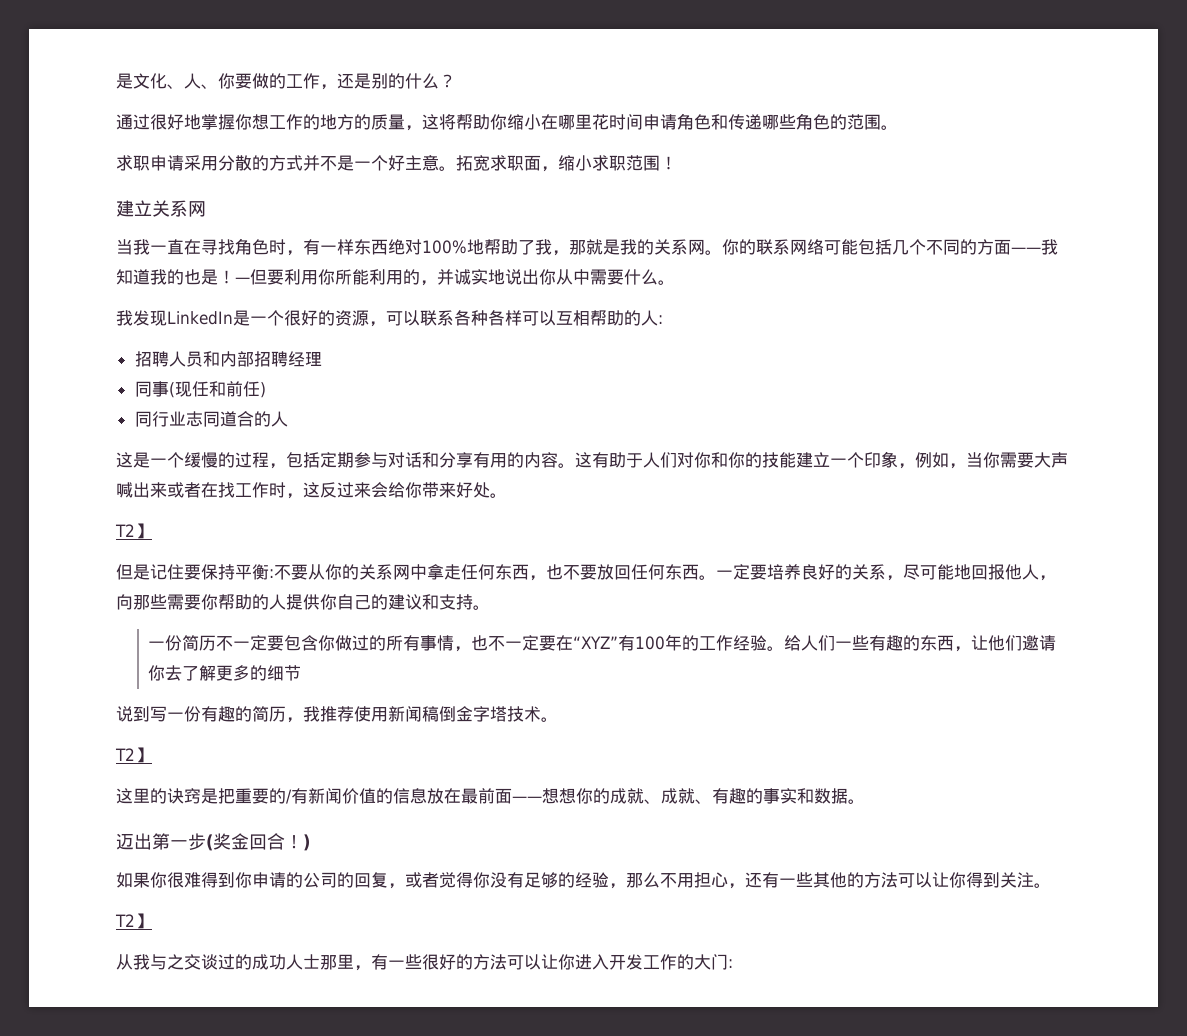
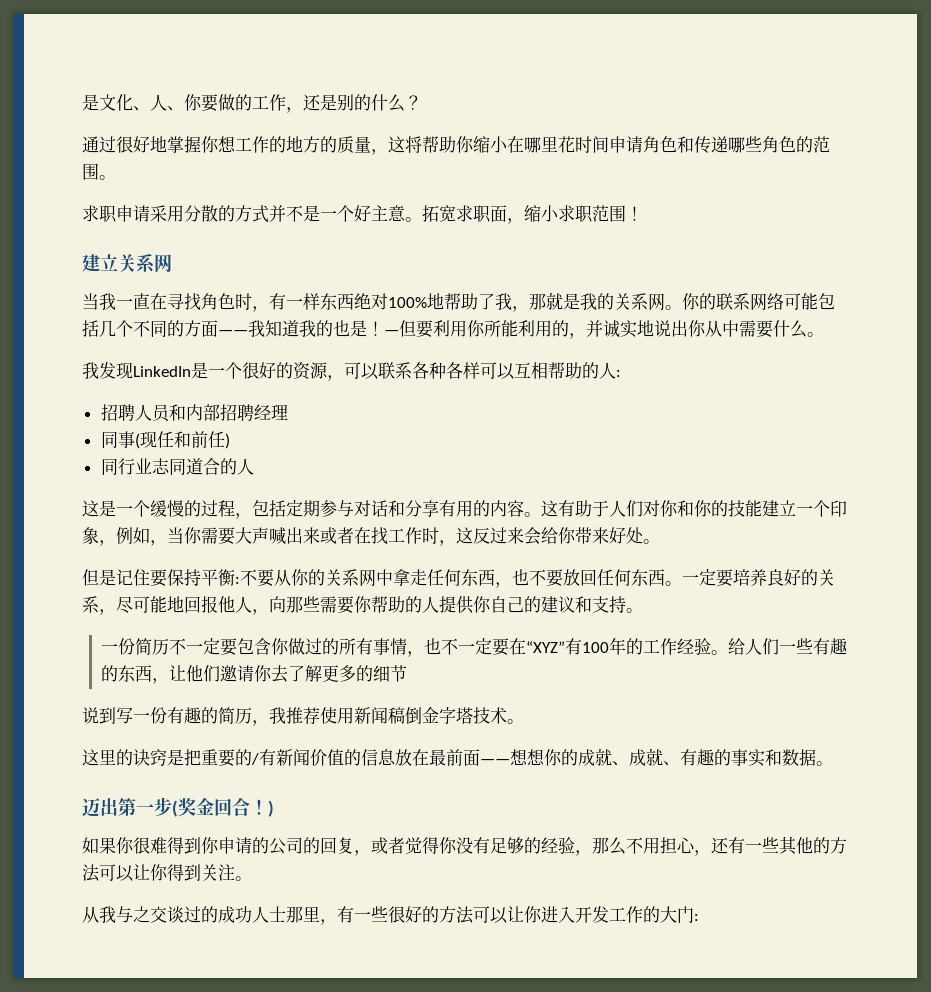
[115,523,152,539] // T2】 -> (660, 541) none
[115,747,152,763] // T2】 -> (524, 721) none
[115,913,152,929] // T2】 -> (252, 878) none

